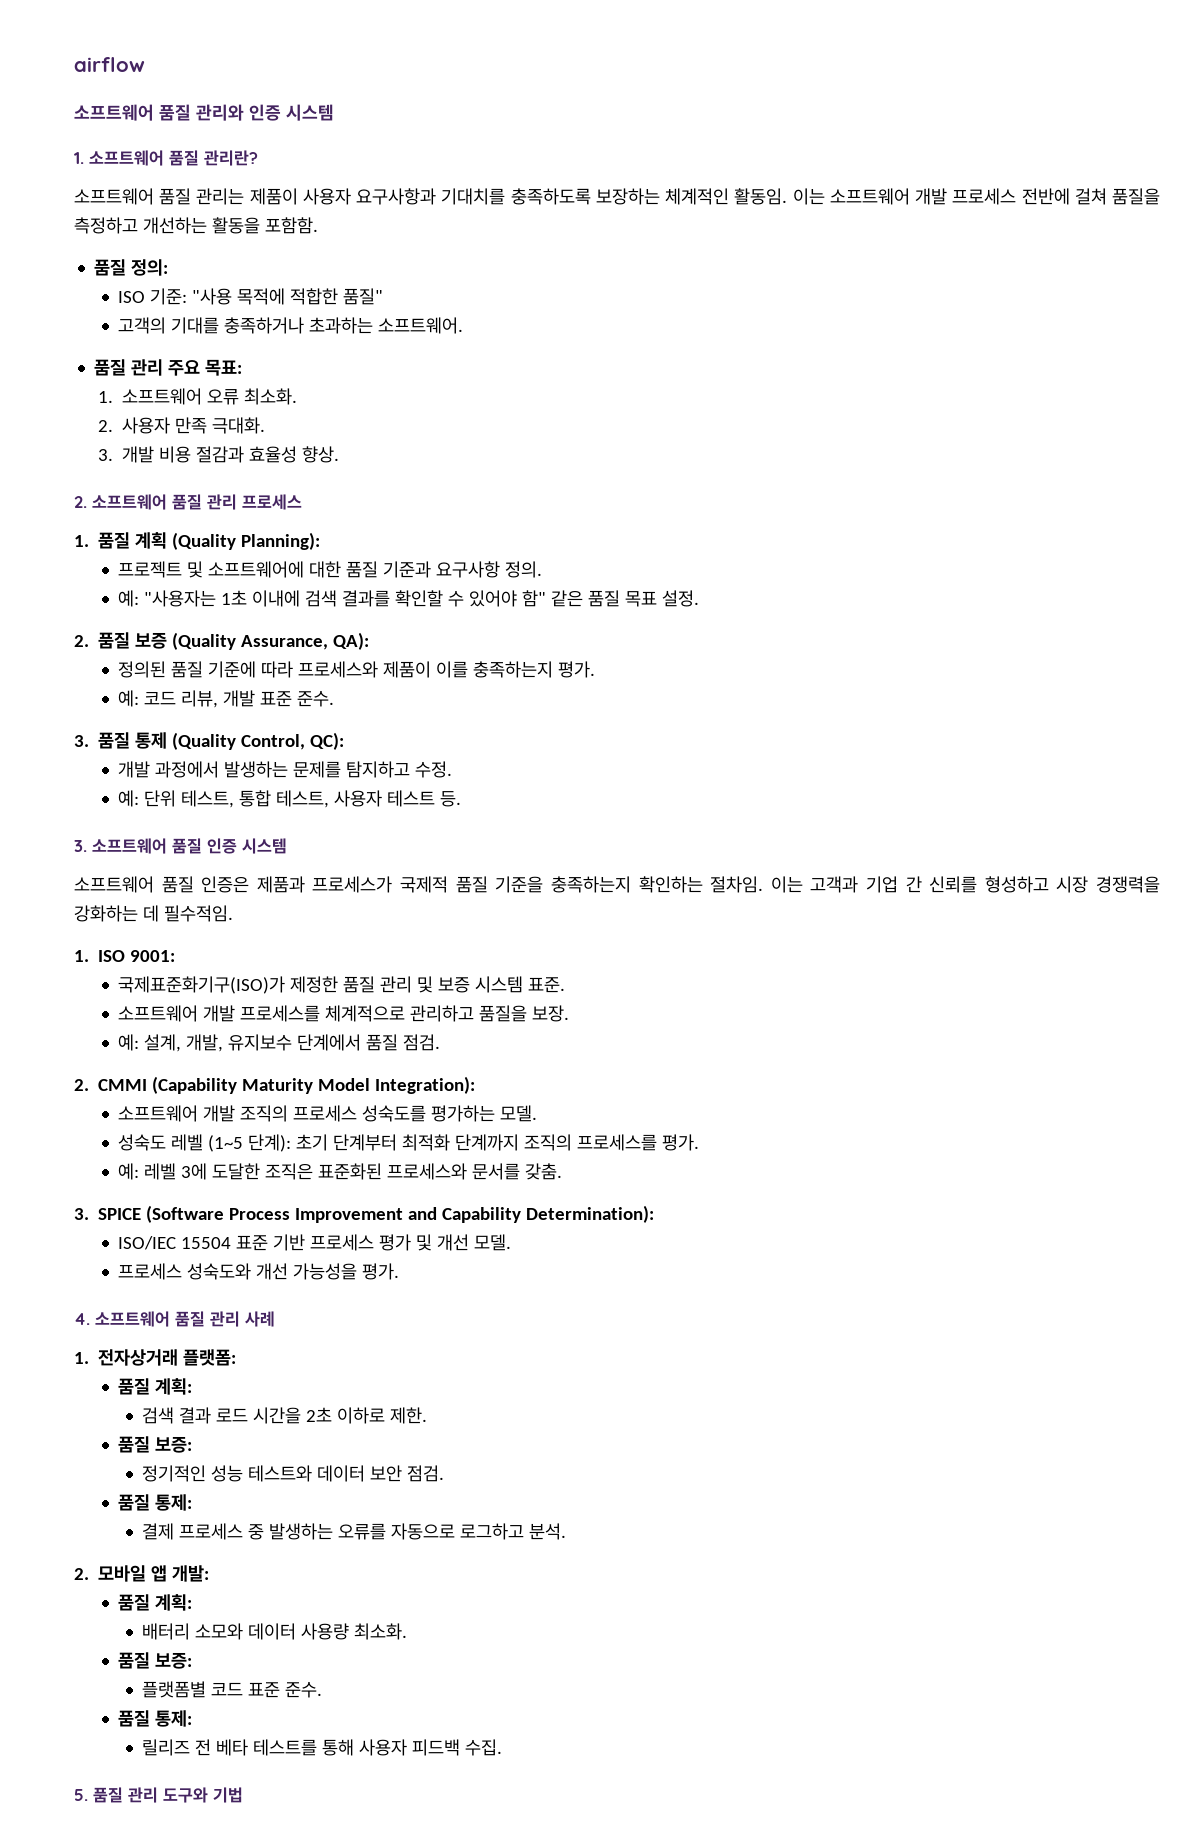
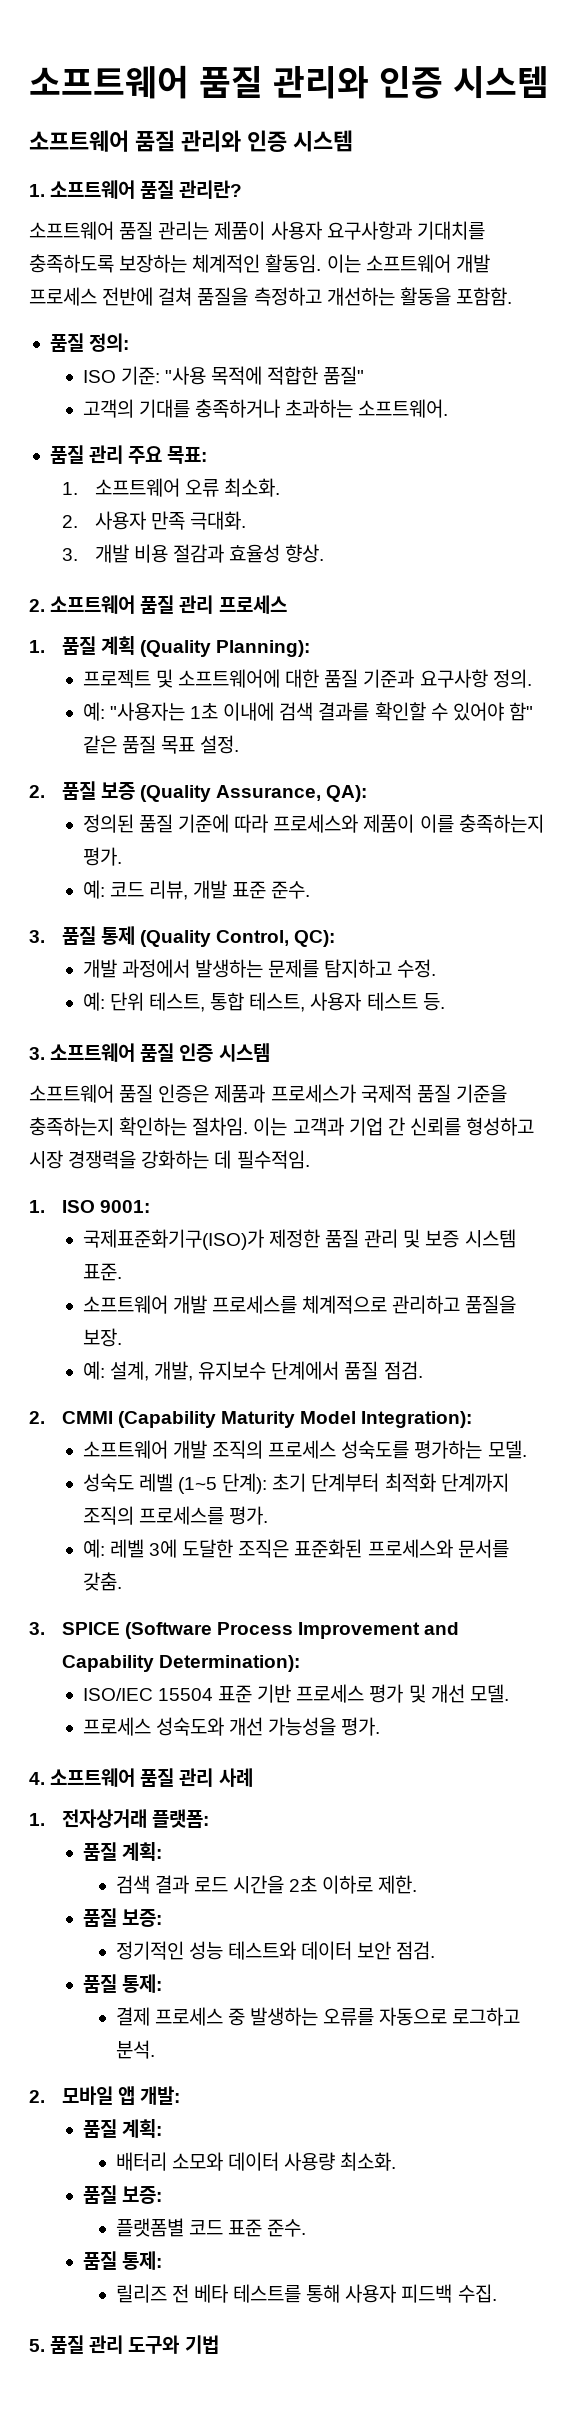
[74,57,145,72] airflow -> [29,65,549,99] 소프트웨어 품질 관리와 인증 시스템

